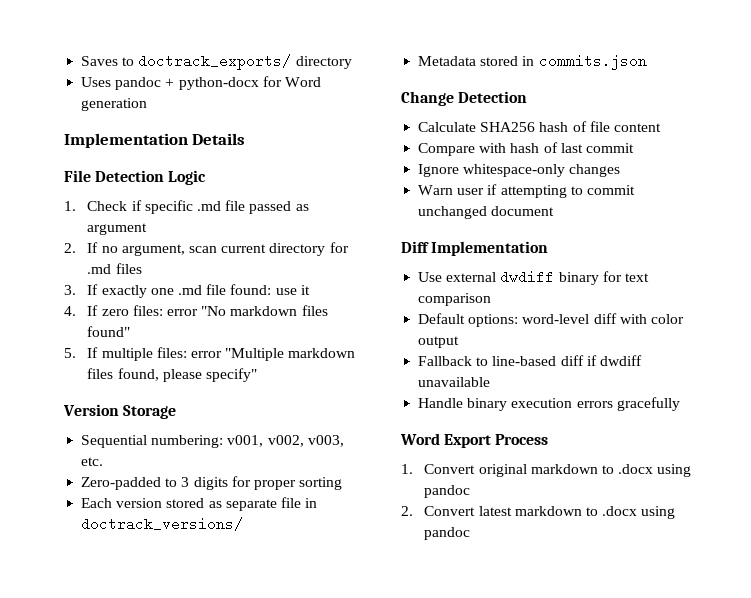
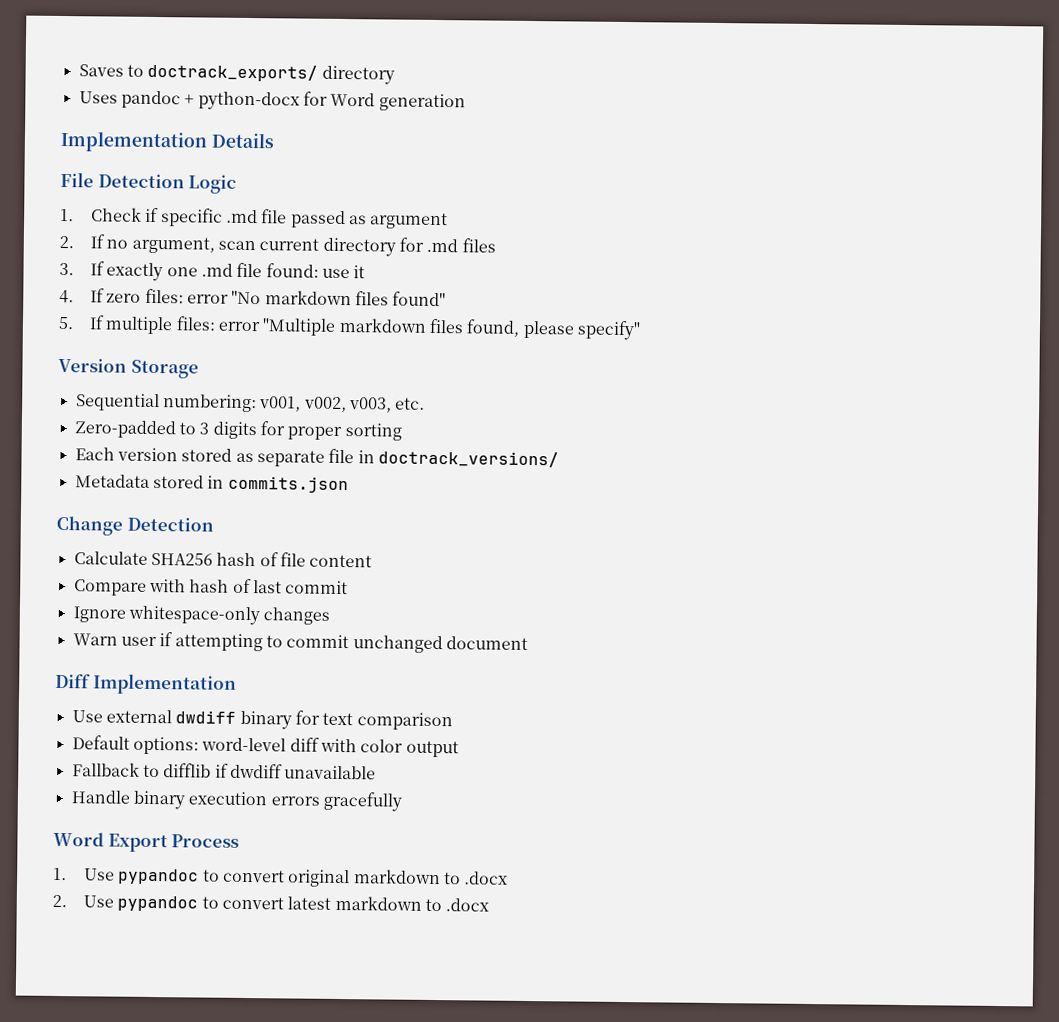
[492,355,584,366] line-based diff -> [163,763,212,778] difflib
[424,464,476,474] Convert -> [84,868,286,885] Use pypandoc to convert
[657,464,692,477] [424,485,471,498] [401,506,476,516] using pandoc // 2. Convert -> [52,894,285,912] // 2. Use pypandoc to convert
[641,506,676,519] [424,527,471,540] using pandoc -> (490, 905) none

